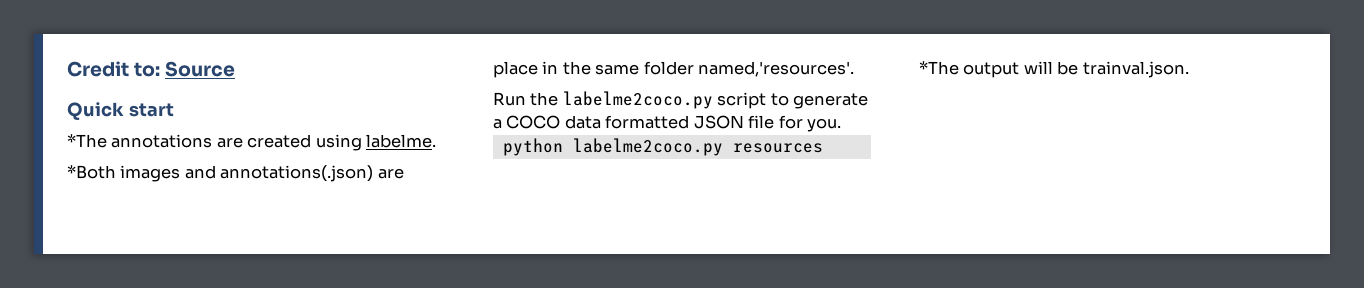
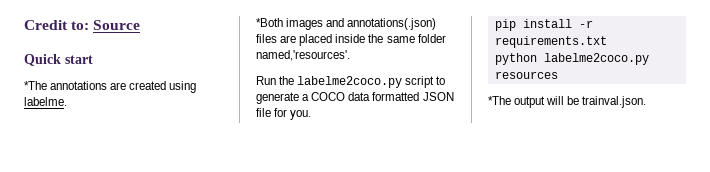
[377,168,404,179] [493,61,559,78] are place in -> [256,34,366,46] files are placed inside
(842, 125) none -> [494,19,593,31] [494,36,607,48] // pip install -r requirements.txt

